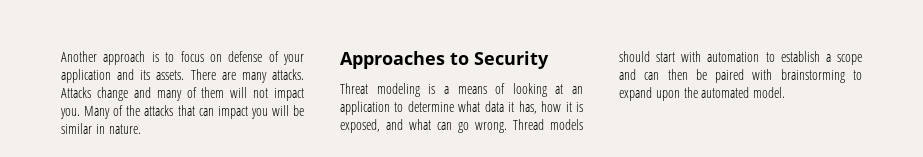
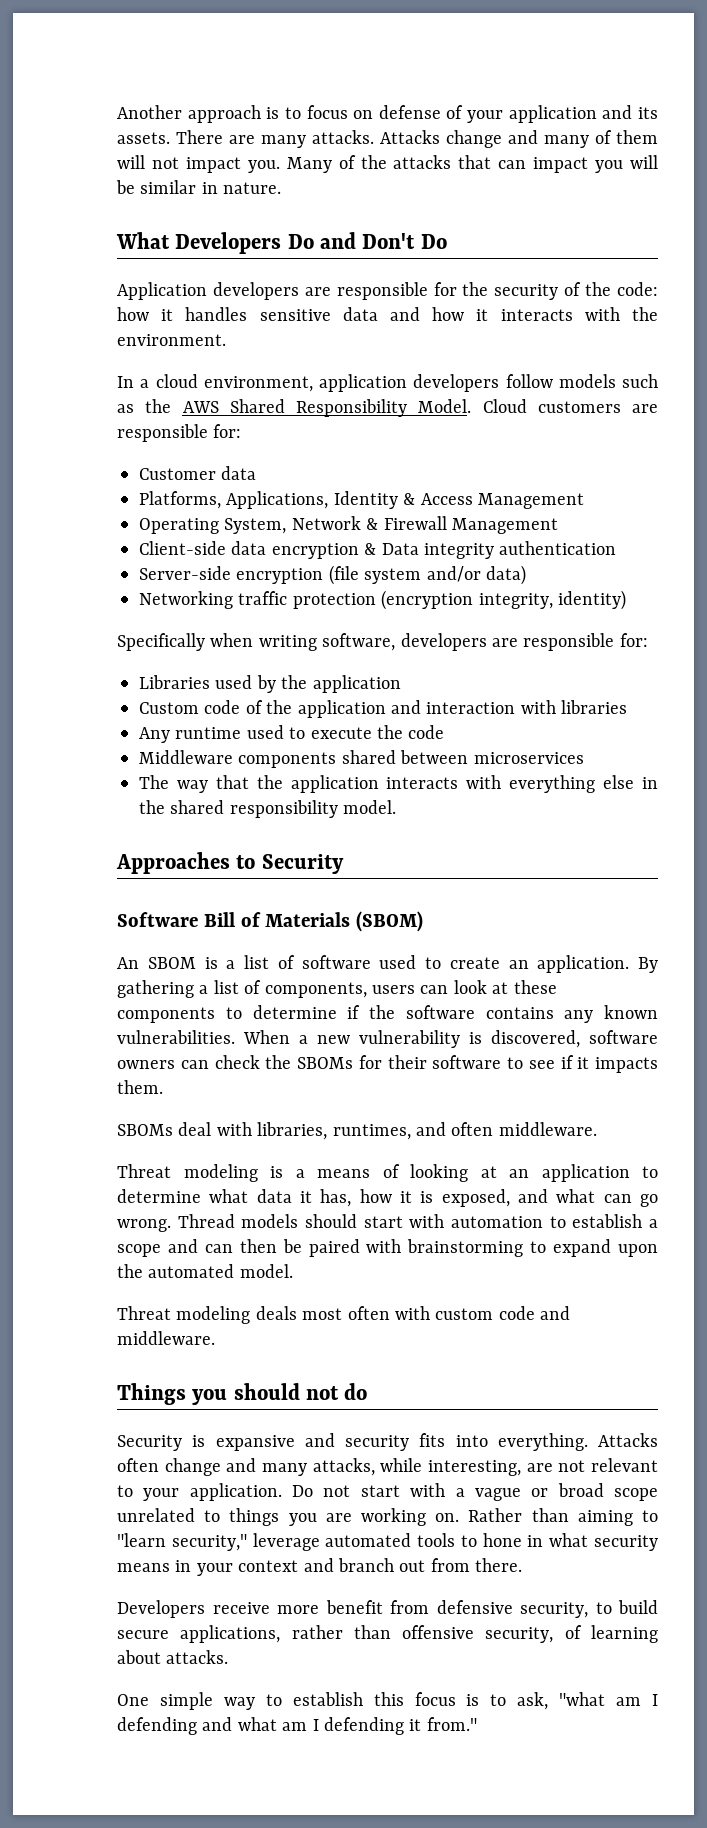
[340,51,549,69] Approaches to Security -> [116,232,447,254] [117,282,659,300] [117,307,658,321] [117,334,226,346] [117,374,658,392] [117,399,658,417] [117,424,242,442] [139,466,257,480] [139,491,584,509] [139,516,558,534] [139,541,617,559] [139,565,526,585] [139,590,626,610] [117,633,648,651] [139,675,401,693] [139,700,628,718] [139,725,445,743] [139,750,584,768] [139,775,659,793] [139,800,397,818] [116,852,344,874] [117,911,424,932] [117,955,658,973] [117,980,557,998] [117,1005,658,1023] [117,1030,658,1048] [117,1055,658,1073] [117,1080,163,1094] [117,1122,597,1140] What Developers Do and Don't Do // Application developers are responsible for the security of the code: how it handles sensitive data and how it interacts with the environment. // In a cloud environment, application developers follow models such as the AWS Shared Responsibility Model. Cloud customers are responsible for: // Customer data // Platforms, Applications, Identity & Access Management // Operating System, Network & Firewall Management // Client-side data encryption & Data integrity authentication // Server-side encryption (file system and/or data) // Networking traffic protection (encryption integrity, identity) // Specifically when writing software, developers are responsible for: // Libraries used by the application // Custom code of the application and interaction with libraries // Any runtime used to execute the code // Middleware components shared between microservices // The way that the application interacts with everything else in the shared responsibility model. // Approaches to Security // Software Bill of Materials (SBOM) // An SBOM is a list of software used to create an application. By gathering a list of components, users can look at these components to determine if the software contains any known vulnerabilities. When a new vulnerability is discovered, software owners can check the SBOMs for their software to see if it impacts them. // SBOMs deal with libraries, runtimes, and often middleware.
(786, 92) none -> [117,1306,571,1324] [117,1331,215,1345] [117,1383,368,1405] [117,1433,658,1451] [117,1458,658,1476] [117,1483,659,1501] [117,1508,658,1526] [117,1533,658,1551] [117,1558,523,1576] [117,1600,658,1618] [117,1625,658,1643] [117,1650,229,1664] [117,1692,659,1710] [117,1717,477,1735] // Threat modeling deals most often with custom code and middleware. // Things you should not do // Security is expansive and security fits into everything. Attacks often change and many attacks, while interesting, are not relevant to your application. Do not start with a vague or broad scope unrelated to things you are working on. Rather than aiming to "learn security," leverage automated tools to hone in what security means in your context and branch out from there. // Developers receive more benefit from defensive security, to build secure applications, rather than offensive security, of learning about attacks. // One simple way to establish this focus is to ask, "what am I defending and what am I defending it from."

